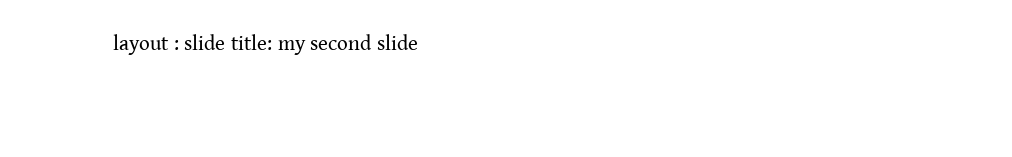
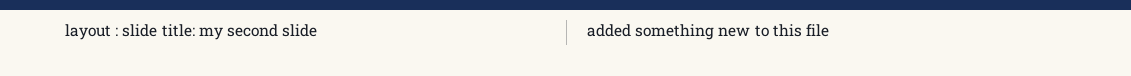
(419, 42) none -> [587,24,829,40] // added something new to this file

